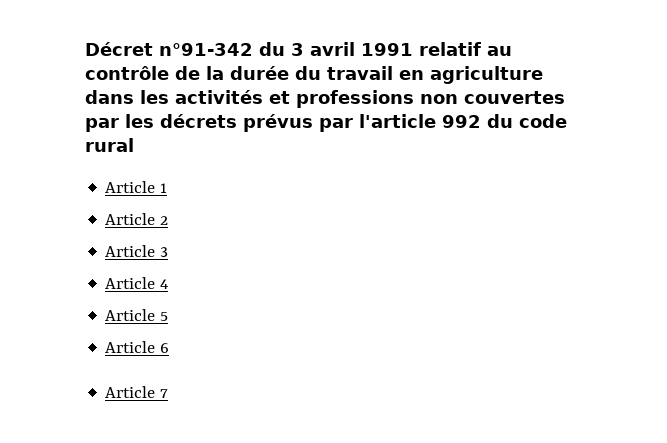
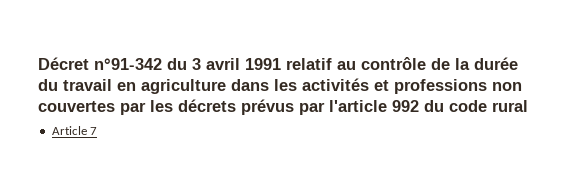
[105,181,168,193] [105,213,169,225] [105,245,169,257] [105,277,169,289] [105,309,169,321] [105,341,170,353] // Article 1 // Article 2 // Article 3 // Article 4 // Article 5 // Article 6 -> (528, 106) none

